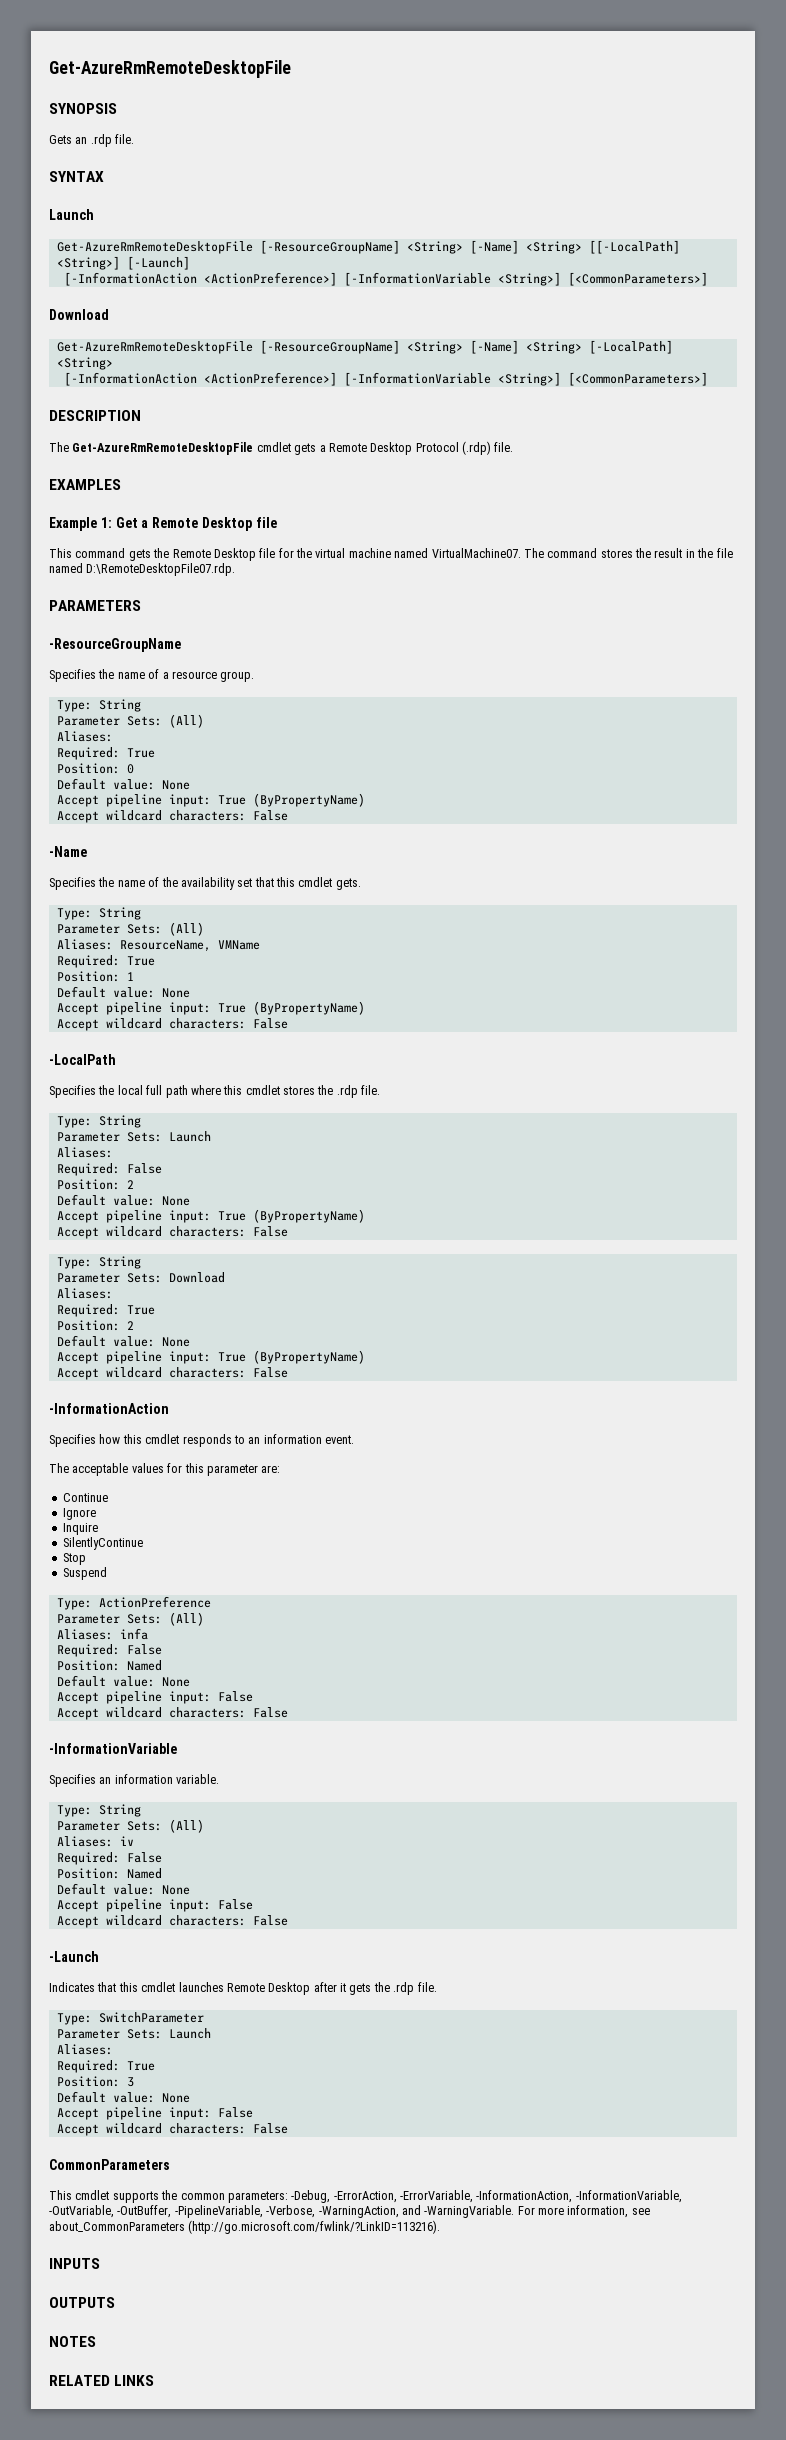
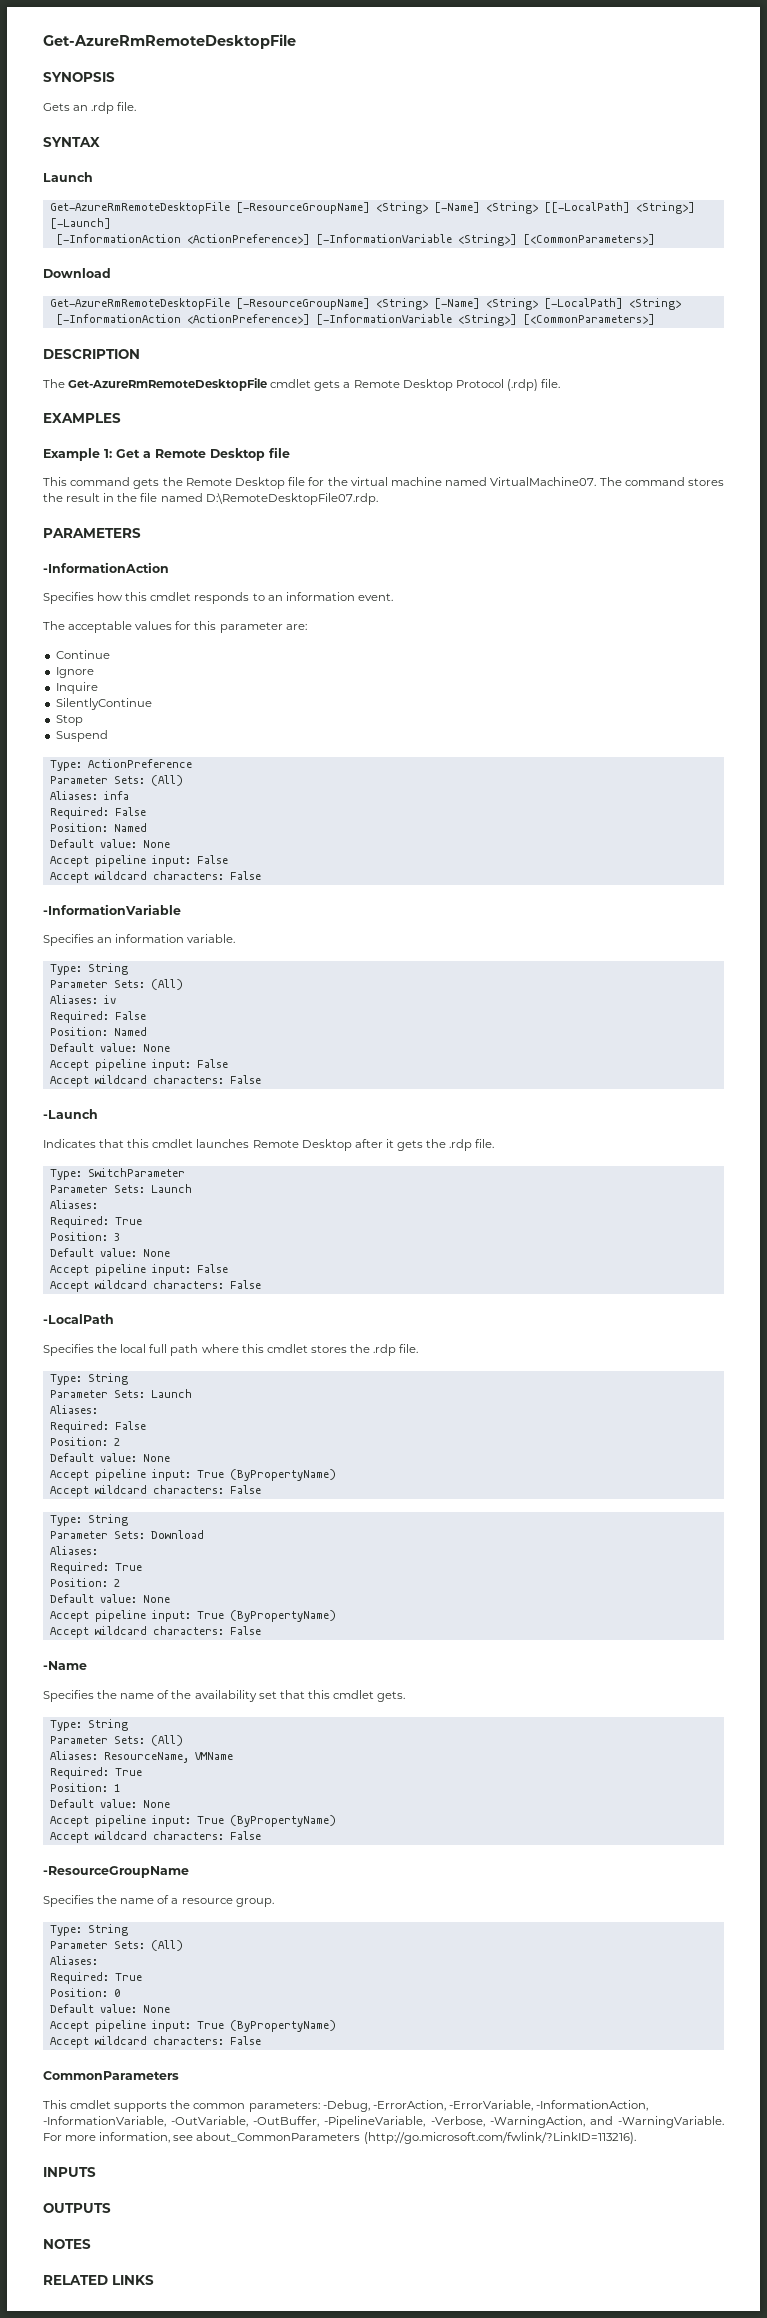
[49,638,181,652] [49,669,255,682] [56,699,141,712] [56,714,204,728] [56,731,113,742] [56,747,155,760] [56,763,134,774] [56,778,190,790] [56,793,365,807] [56,810,288,823] [49,846,87,857] [49,877,361,890] [56,907,141,920] [56,922,204,936] [56,939,260,952] [56,955,155,968] [56,971,134,982] [56,986,190,998] [56,1001,365,1015] [56,1018,288,1031] [49,1054,116,1065] [49,1085,381,1098] [56,1115,141,1128] [56,1131,211,1142] [56,1147,113,1158] [56,1163,162,1176] [56,1179,134,1190] [56,1194,190,1206] [56,1209,365,1223] [56,1226,288,1239] [56,1256,141,1269] [56,1272,225,1283] [56,1288,113,1299] [56,1304,155,1317] [56,1320,134,1331] [56,1335,190,1347] [56,1350,365,1364] [56,1367,288,1380] // -ResourceGroupName // Specifies the name of a resource group. // Type: String // Parameter Sets: (All) // Aliases: // Required: True // Position: 0 // Default value: None // Accept pipeline input: True (ByPropertyName) // Accept wildcard characters: False // -Name // Specifies the name of the availability set that this cmdlet gets. // Type: String // Parameter Sets: (All) // Aliases: ResourceName, VMName // Required: True // Position: 1 // Default value: None // Accept pipeline input: True (ByPropertyName) // Accept wildcard characters: False // -LocalPath // Specifies the local full path where this cmdlet stores the .rdp file. // Type: String // Parameter Sets: Launch // Aliases: // Required: False // Position: 2 // Default value: None // Accept pipeline input: True (ByPropertyName) // Accept wildcard characters: False // Type: String // Parameter Sets: Download // Aliases: // Required: True // Position: 2 // Default value: None // Accept pipeline input: True (ByPropertyName) // Accept wildcard characters: False -> (141, 533) none
(288, 2128) none -> [43,1314,114,1324] [43,1344,419,1356] [49,1373,128,1385] [49,1389,192,1398] [49,1405,98,1414] [49,1421,146,1433] [49,1437,120,1446] [49,1453,170,1462] [49,1469,336,1481] [49,1485,261,1497] [49,1514,128,1526] [49,1530,204,1539] [49,1546,98,1555] [49,1562,142,1574] [49,1578,120,1587] [49,1594,170,1603] [49,1610,336,1622] [49,1626,261,1638] [43,1661,87,1670] [43,1690,406,1702] [49,1719,128,1731] [49,1735,183,1746] [49,1751,233,1763] [49,1767,142,1779] [49,1783,120,1792] [49,1799,170,1808] [49,1815,336,1827] [49,1831,261,1843] [43,1866,189,1878] [43,1895,274,1907] [49,1924,128,1936] [49,1940,183,1951] [49,1956,98,1965] [49,1972,142,1984] [49,1988,120,1997] [49,2004,170,2013] [49,2020,336,2032] [49,2036,261,2048] // -LocalPath // Specifies the local full path where this cmdlet stores the .rdp file. // Type: String // Parameter Sets: Launch // Aliases: // Required: False // Position: 2 // Default value: None // Accept pipeline input: True (ByPropertyName) // Accept wildcard characters: False // Type: String // Parameter Sets: Download // Aliases: // Required: True // Position: 2 // Default value: None // Accept pipeline input: True (ByPropertyName) // Accept wildcard characters: False // -Name // Specifies the name of the availability set that this cmdlet gets. // Type: String // Parameter Sets: (All) // Aliases: ResourceName, VMName // Required: True // Position: 1 // Default value: None // Accept pipeline input: True (ByPropertyName) // Accept wildcard characters: False // -ResourceGroupName // Specifies the name of a resource group. // Type: String // Parameter Sets: (All) // Aliases: // Required: True // Position: 0 // Default value: None // Accept pipeline input: True (ByPropertyName) // Accept wildcard characters: False

